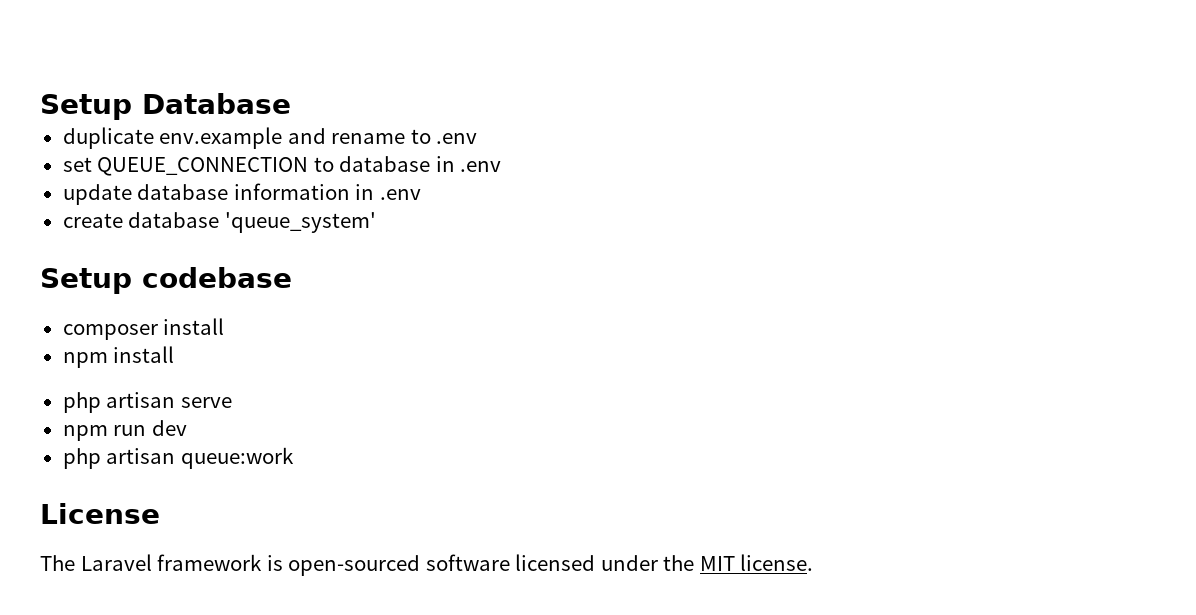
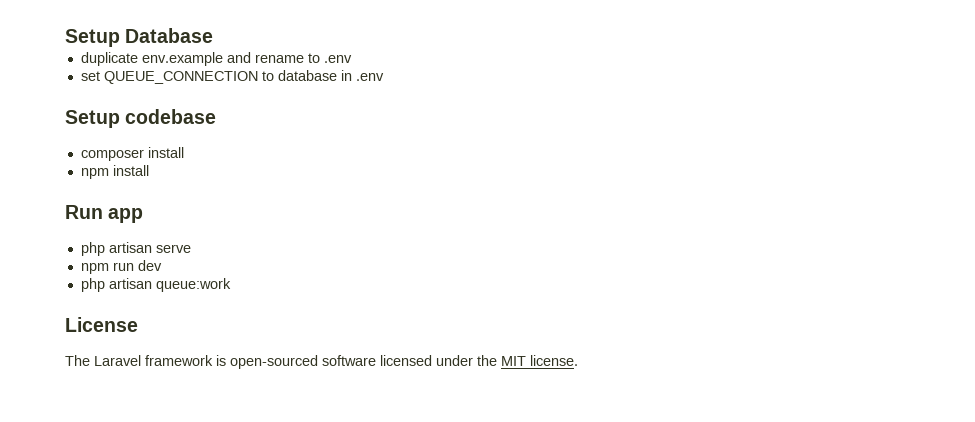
[62,183,421,205] [62,212,376,233] // update database information in .env // create database 'queue_system' -> (384, 77) none
(175, 354) none -> [65,205,144,223] // Run app

